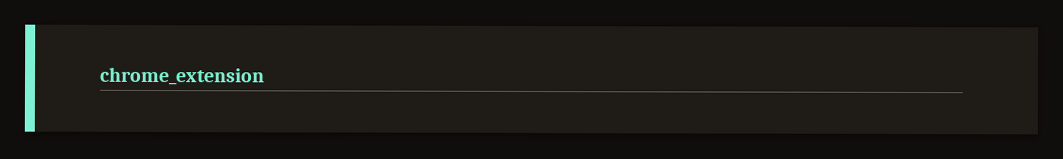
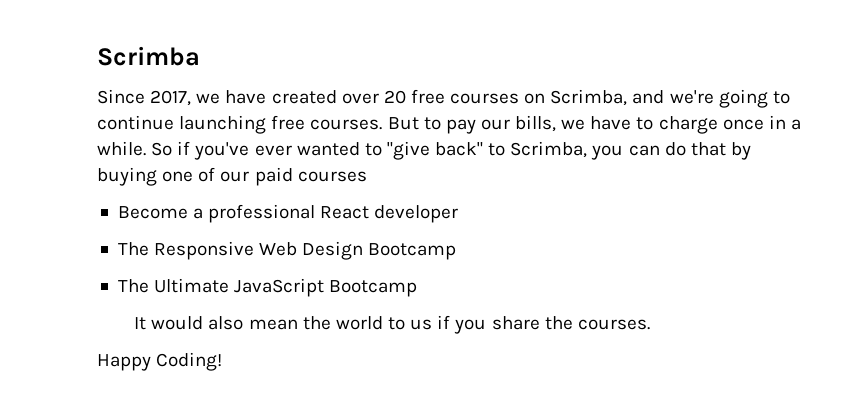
[99,66,265,86] chrome_extension -> [97,46,200,66] [97,89,790,108] [97,115,801,134] [97,141,751,160] [97,167,367,186] [117,204,459,223] [117,241,457,260] [117,278,418,297] [134,315,650,334] [97,352,223,371] Scrimba // Since 2017, we have created over 20 free courses on Scrimba, and we're going to continue launching free courses. But to pay our bills, we have to charge once in a while. So if you've ever wanted to "give back" to Scrimba, you can do that by buying one of our paid courses // Become a professional React developer // The Responsive Web Design Bootcamp // The Ultimate JavaScript Bootcamp // It would also mean the world to us if you share the courses. // Happy Coding!

